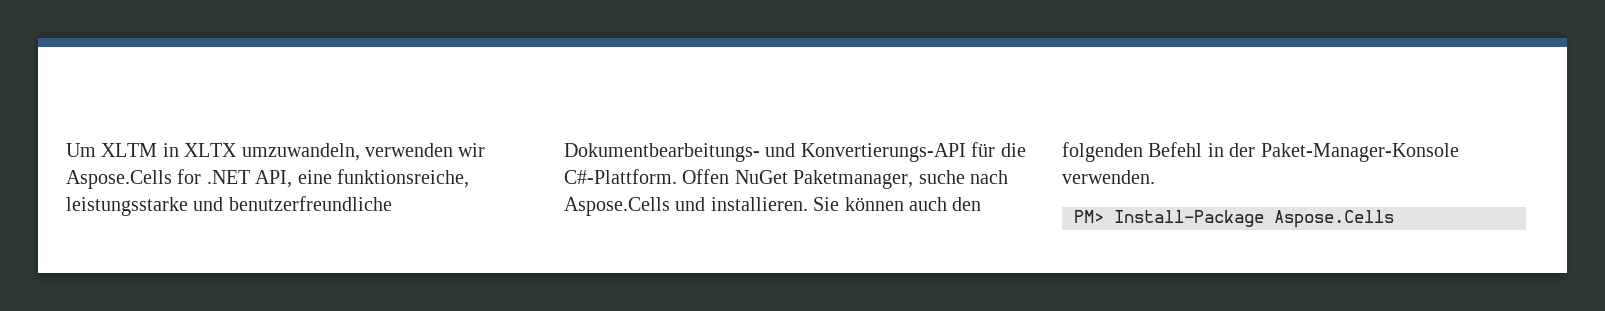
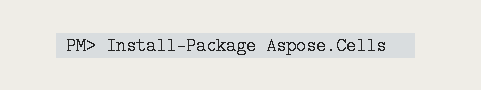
[66,143,486,161] [66,169,469,189] [66,196,392,216] [564,142,1026,162] [564,169,1008,189] [564,197,982,216] [1062,142,1459,162] [1062,170,1155,184] Um XLTM in XLTX umzuwandeln, verwenden wir Aspose.Cells for .NET API, eine funktionsreiche, leistungsstarke und benutzerfreundliche Dokumentbearbeitungs- und Konvertierungs-API für die C#-Plattform. Offen NuGet Paketmanager, suche nach Aspose.Cells und installieren. Sie können auch den folgenden Befehl in der Paket-Manager-Konsole verwenden. // -> (65, 46) none

